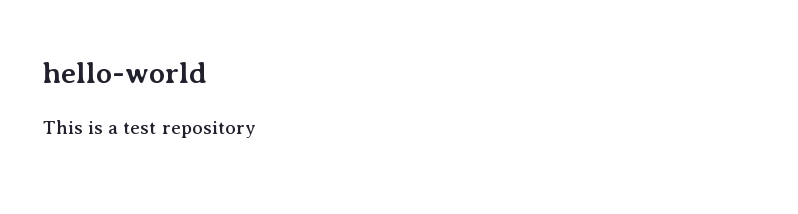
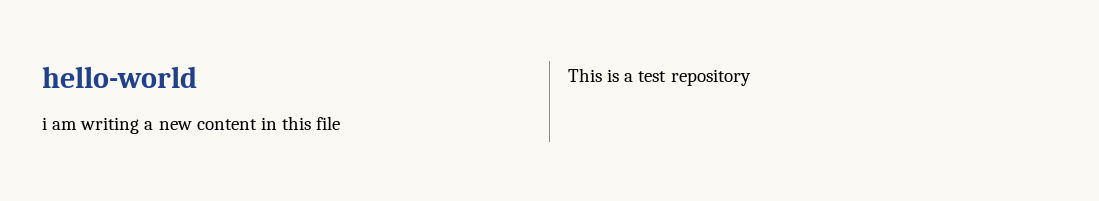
(207, 72) none -> [42,116,341,134] // i am writing a new content in this file

